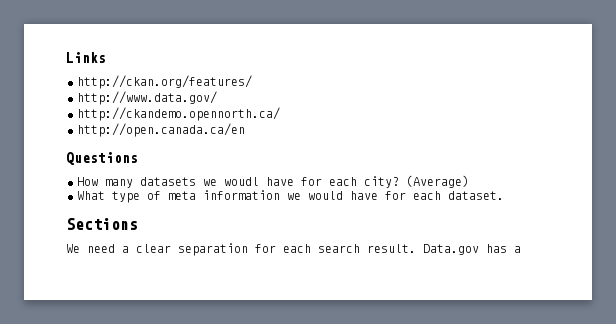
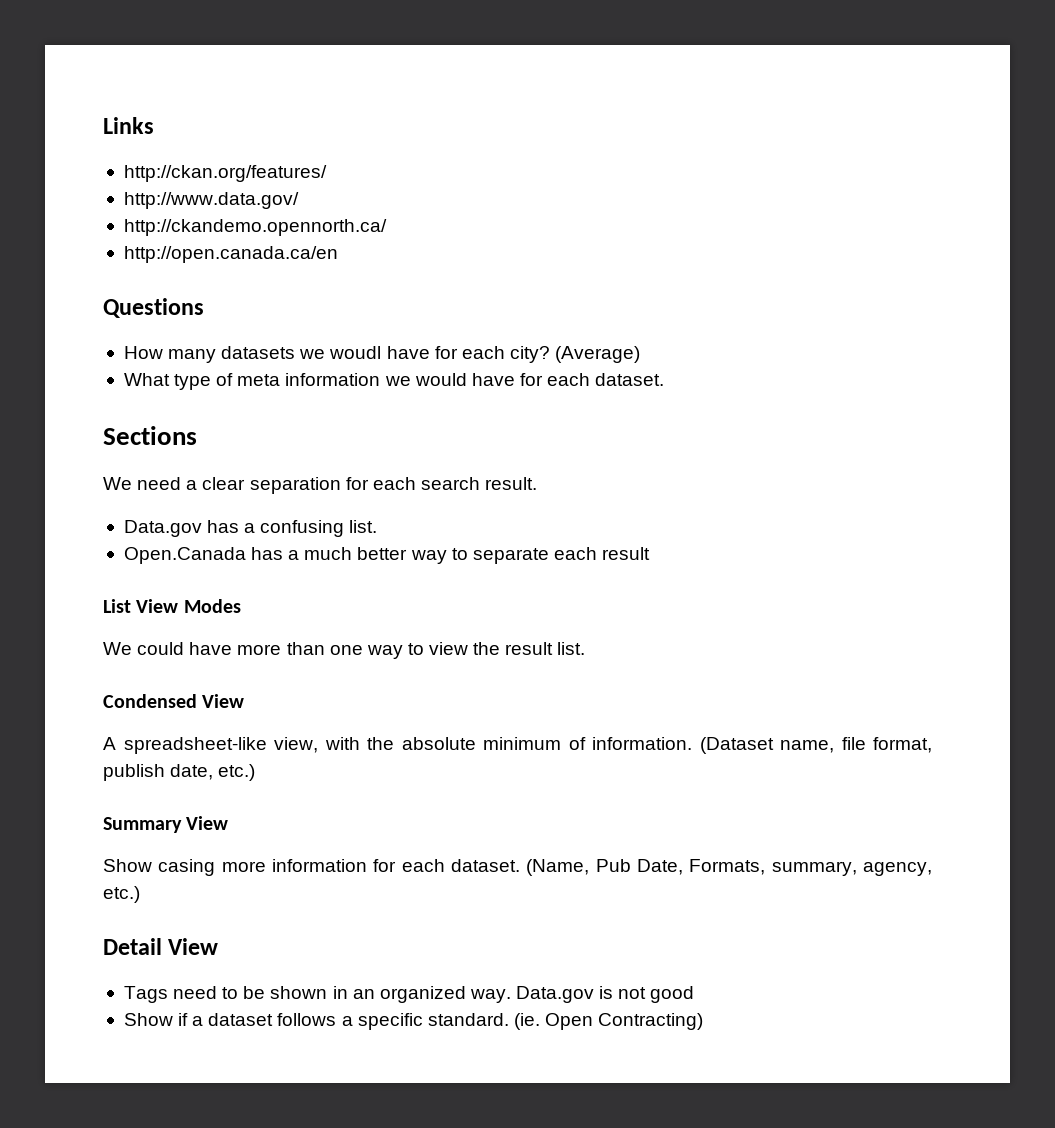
(416, 248) none -> (538, 483) //
(521, 249) none -> [260,520,378,537] [123,547,651,564] [103,599,241,613] [103,642,586,659] [103,694,245,708] [103,737,932,754] [103,764,256,781] [103,816,229,833] [103,859,932,876] [103,886,140,903] [103,938,219,955] [123,986,695,1003] [123,1013,704,1030] confusing list. // Open.Canada has a much better way to separate each result // List View Modes // We could have more than one way to view the result list. // Condensed View // A spreadsheet-like view, with the absolute minimum of information. (Dataset name, file format, publish date, etc.) // Summary View // Show casing more information for each dataset. (Name, Pub Date, Formats, summary, agency, etc.) // Detail View // Tags need to be shown in an organized way. Data.gov is not good // Show if a dataset follows a specific standard. (ie. Open Contracting)

